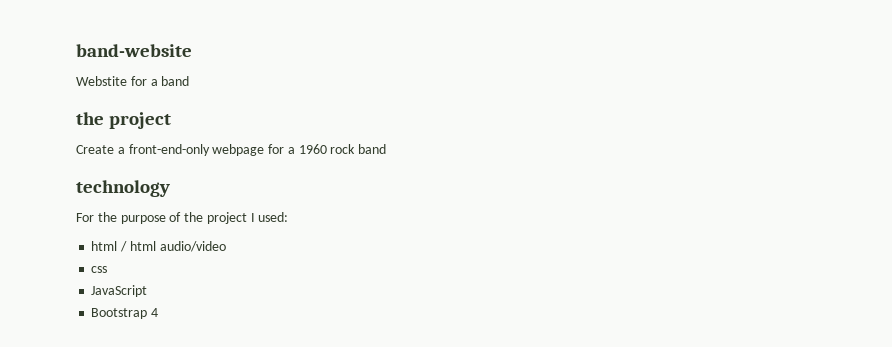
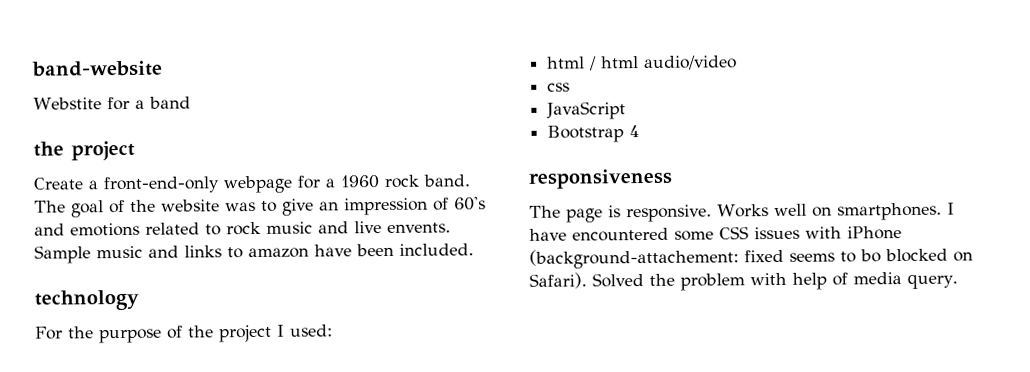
[358,144,387,154] band -> [423,174,471,187] [34,196,486,218] [34,221,451,237] [34,243,474,264] band. The goal of the website was to give an impression of 60's and emotions related to rock music and live envents. Sample music and links to amazon have been included.
(159, 312) none -> [528,168,673,189] [529,202,955,223] [529,226,902,242] [529,248,973,269] [529,272,958,291] // responsiveness // The page is responsive. Works well on smartphones. I have encountered some CSS issues with iPhone (background-attachement: fixed seems to bo blocked on Safari). Solved the problem with help of media query.

